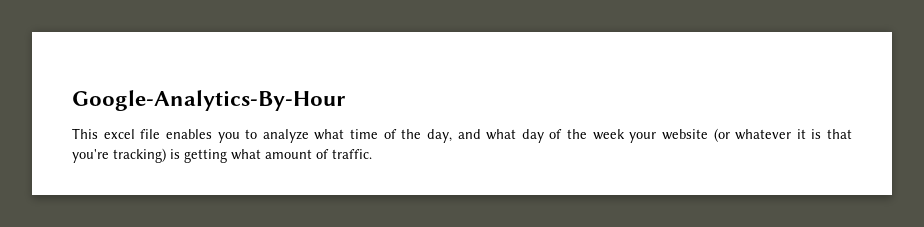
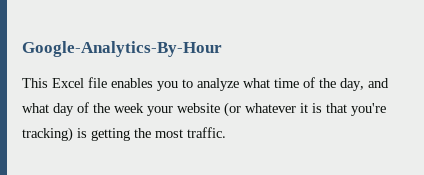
[103,129,135,139] excel -> [52,78,84,88] Excel
[231,149,329,160] what amount of -> [134,128,183,138] the most

